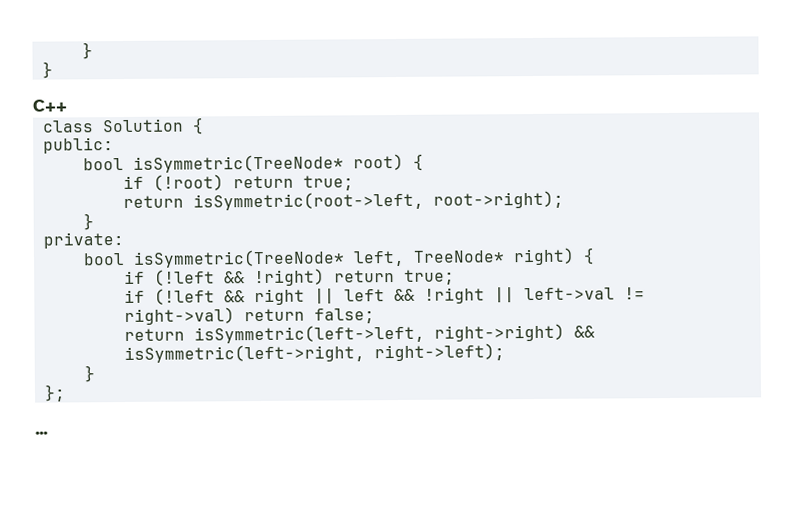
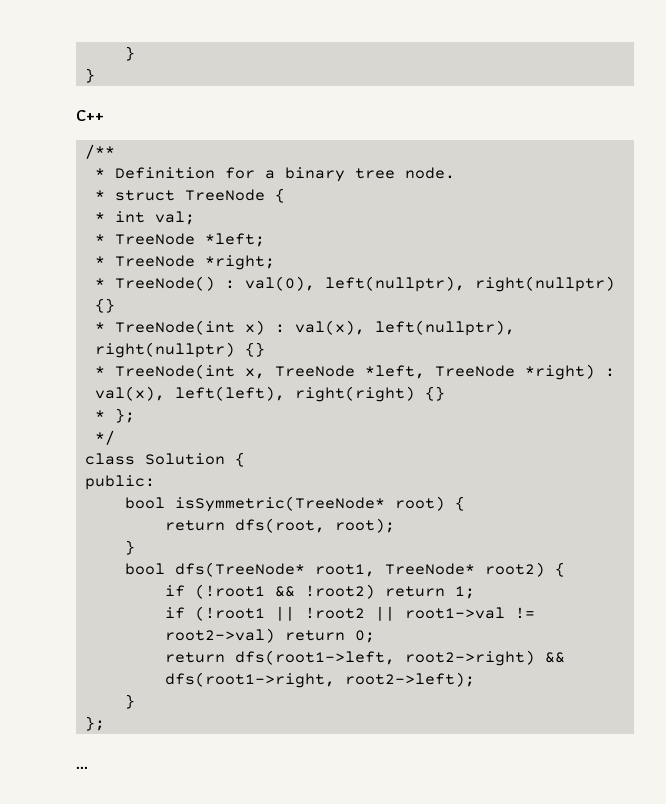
(67, 105) none -> [84,144,115,159] [94,167,455,182] [94,188,285,203] [94,211,195,225] [94,233,265,247] [94,255,275,270] [94,276,615,292] [94,298,115,313] [94,320,515,336] [94,342,265,358] [94,364,615,380] [94,386,445,402] [94,408,135,423] [94,430,115,445] // /** // * Definition for a binary tree node. // * struct TreeNode { // * int val; // * TreeNode *left; // * TreeNode *right; // * TreeNode() : val(0), left(nullptr), right(nullptr) {} // * TreeNode(int x) : val(x), left(nullptr), right(nullptr) {} // * TreeNode(int x, TreeNode *left, TreeNode *right) : val(x), left(left), right(right) {} // * }; // */
[122,174,354,191] [122,190,564,211] [82,213,94,231] [42,232,124,249] [82,247,595,268] [123,268,455,287] [123,287,645,306] [123,307,375,326] [123,323,595,344] [123,343,505,364] if (!root) return true; // return isSymmetric(root->left, root->right); // } // private: // bool isSymmetric(TreeNode* left, TreeNode* right) { // if (!left && !right) return true; // if (!left && right || left && !right || left->val != right->val) return false; // return isSymmetric(left->left, right->right) && isSymmetric(left->right, right->left); -> [164,518,395,533] [124,540,135,555] [124,562,565,577] [164,584,475,599] [164,606,535,621] [164,628,375,643] [164,650,565,666] [164,672,475,688] return dfs(root, root); // } // bool dfs(TreeNode* root1, TreeNode* root2) { // if (!root1 && !root2) return 1; // if (!root1 || !root2 || root1->val != root2->val) return 0; // return dfs(root1->left, root2->right) && dfs(root1->right, root2->left);

